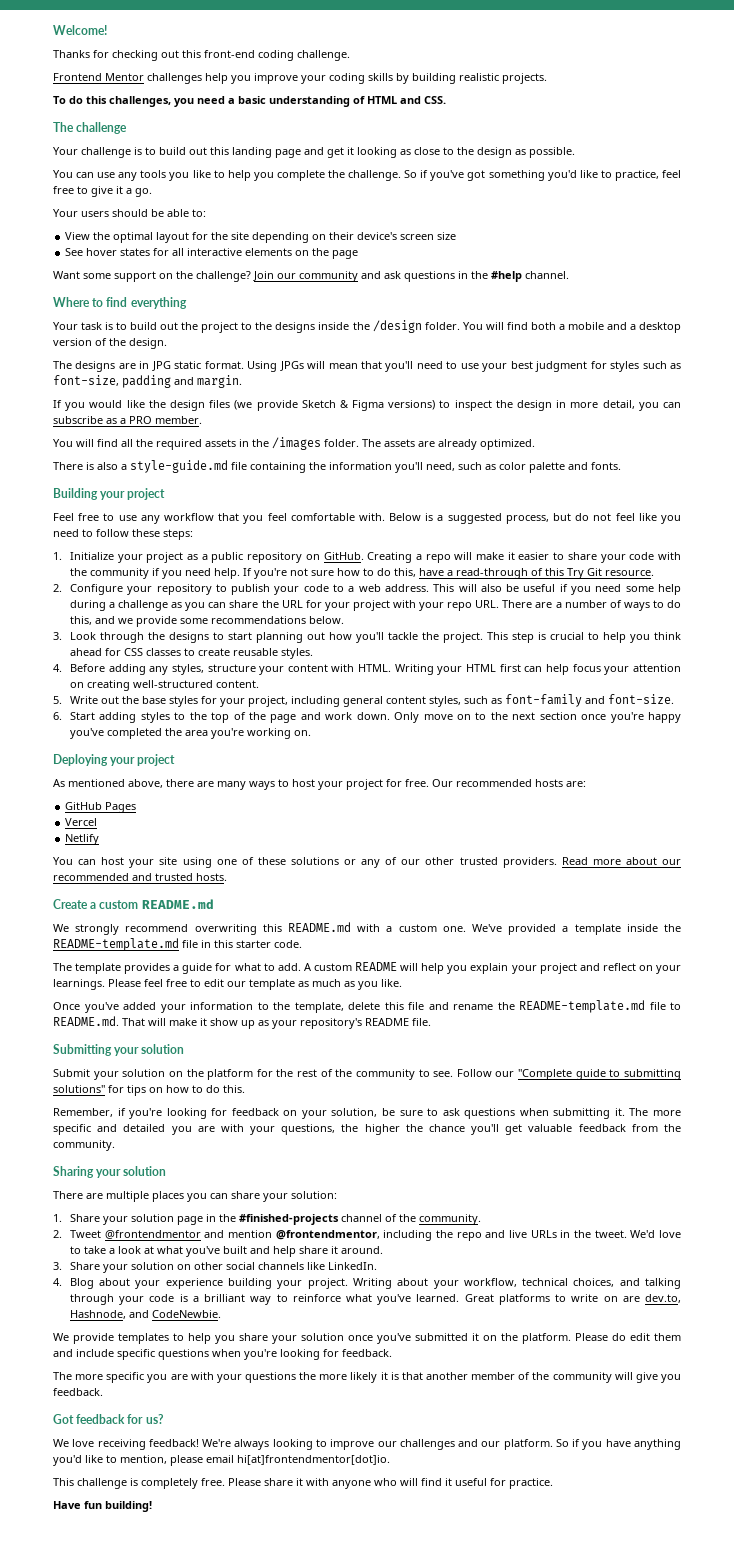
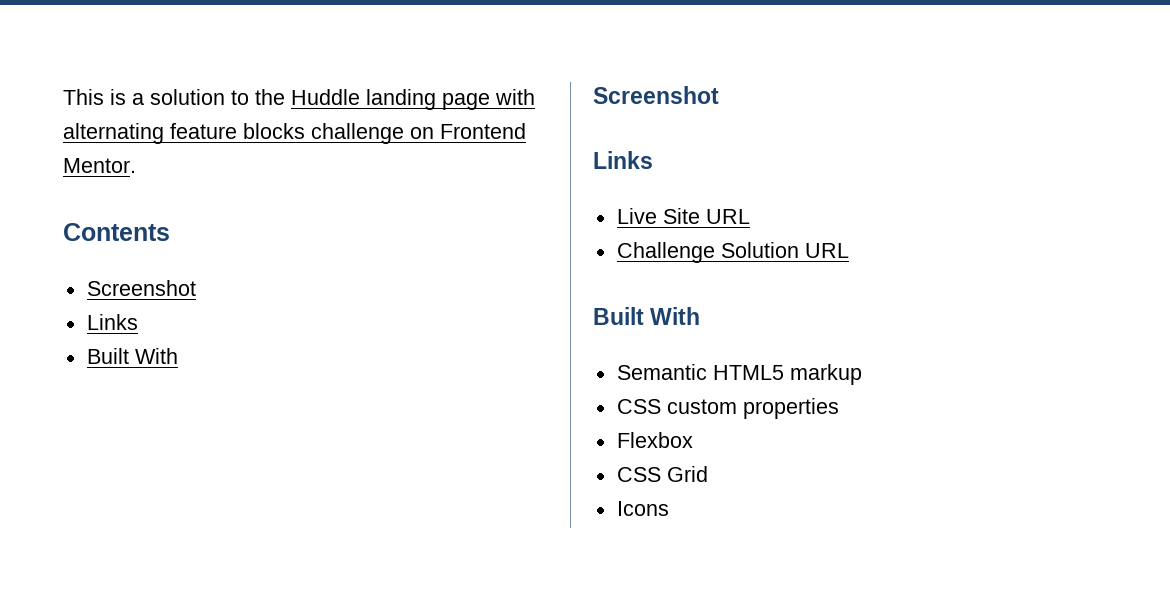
[53,25,107,35] [53,50,350,61] [53,73,547,84] [53,96,446,107] [53,122,128,134] [53,147,575,158] [53,170,681,181] [53,186,152,197] [53,209,206,217] [65,232,457,243] [65,248,359,259] [53,271,569,282] [53,297,187,309] [53,320,682,333] [53,338,167,349] [53,361,681,372] [53,375,242,388] [53,400,681,411] [53,416,202,424] [53,437,535,450] [53,460,621,473] [53,488,166,500] [53,513,681,524] [53,529,193,540] [53,552,682,563] [69,568,654,579] [53,584,682,595] [69,600,681,611] [69,616,344,627] [53,632,681,643] [69,648,313,659] [53,664,682,675] [69,680,259,691] [53,694,674,707] [53,712,681,723] [69,728,311,739] [53,754,176,766] [53,779,586,790] [65,802,137,813] [65,818,98,826] [65,834,100,845] [53,857,682,868] [53,873,227,881] [53,899,214,909] [53,922,681,935] [53,938,302,951] [53,962,681,974] [53,979,402,990] [53,1000,681,1013] [53,1016,431,1029] [53,1044,185,1056] [53,1069,682,1080] [53,1085,245,1096] [53,1108,681,1119] [53,1124,681,1135] [53,1140,115,1151] [53,1166,167,1178] [53,1191,337,1202] [53,1214,481,1225] [53,1230,682,1241] [69,1246,383,1257] [53,1262,377,1273] [53,1278,681,1289] [69,1294,682,1305] [69,1310,221,1319] [53,1333,681,1344] [53,1349,392,1360] [53,1372,682,1383] [53,1388,103,1396] [53,1414,164,1424] [53,1439,682,1450] [53,1455,390,1466] [53,1478,553,1489] [53,1501,152,1512] Welcome! // Thanks for checking out this front-end coding challenge. // Frontend Mentor challenges help you improve your coding skills by building realistic projects. // To do this challenges, you need a basic understanding of HTML and CSS. // The challenge // Your challenge is to build out this landing page and get it looking as close to the design as possible. // You can use any tools you like to help you complete the challenge. So if you've got something you'd like to practice, feel free to give it a go. // Your users should be able to: // View the optimal layout for the site depending on their device's screen size // See hover states for all interactive elements on the page // Want some support on the challenge? Join our community and ask questions in the #help channel. // Where to find everything // Your task is to build out the project to the designs inside the /design folder. You will find both a mobile and a desktop version of the design. // The designs are in JPG static format. Using JPGs will mean that you'll need to use your best judgment for styles such as font-size, padding and margin. // If you would like the design files (we provide Sketch & Figma versions) to inspect the design in more detail, you can subscribe as a PRO member. // You will find all the required assets in the /images folder. The assets are already optimized. // There is also a style-guide.md file containing the information you'll need, such as color palette and fonts. // Building your project // Feel free to use any workflow that you feel comfortable with. Below is a suggested process, but do not feel like you need to follow these steps: // 1. Initialize your project as a public repository on GitHub. Creating a repo will make it easier to share your code with the community if you need help. If you're not sure how to do this, have a read-through of this Try Git resource. // 2. Configure your repository to publish your code to a web address. This will also be useful if you need some help during a challenge as you can share the URL for your project with your repo URL. There are a number of ways to do this, and we provide some recommendations below. // 3. Look through the designs to start planning out how you'll tackle the project. This step is crucial to help you think ahead for CSS classes to create reusable styles. // 4. Before adding any styles, structure your content with HTML. Writing your HTML first can help focus your attention on creating well-structured content. // 5. Write out the base styles for your project, including general content styles, such as font-family and font-size. // 6. Start adding styles to the top of the page and work down. Only move on to the next section once you're happy you've completed the area you're working on. // Deploying your project // As mentioned above, there are many ways to host your project for free. Our recommended hosts are: // GitHub Pages // Vercel // Netlify // You can host your site using one of these solutions or any of our other trusted providers. Read more about our recommended and trusted hosts. // Create a custom README.md // We strongly recommend overwriting this README.md with a custom one. We've provided a template inside the README-template.md file in this starter code. // The template provides a guide for what to add. A custom README will help you explain your project and reflect on your learnings. Please feel free to edit our template as much as you like. // Once you've added your information to the template, delete this file and rename the README-template.md file to README.md. That will make it show up as your repository's README file. // Submitting your solution // Submit your solution on the platform for the rest of the community to see. Follow our "Complete guide to submitting solutions" for tips on how to do this. // Remember, if you're looking for feedback on your solution, be sure to ask questions when submitting it. The more specific and detailed you are with your questions, the higher the chance you'll get valuable feedback from the community. // Sharing your solution // There are multiple places you can share your solution: // 1. Share your solution page in the #finished-projects channel of the community. // 2. Tweet @frontendmentor and mention @frontendmentor, including the repo and live URLs in the tweet. We'd love to take a look at what you've built and help share it around. // 3. Share your solution on other social channels like LinkedIn. // 4. Blog about your experience building your project. Writing about your workflow, technical choices, and talking through your code is a brilliant way to reinforce what you've learned. Great platforms to write on are dev.to, Hashnode, and CodeNewbie. // We provide templates to help you share your solution once you've submitted it on the platform. Please do edit them and include specific questions when you're looking for feedback. // The more specific you are with your questions the more likely it is that another member of the community will give you feedback. // Got feedback for us? // We love receiving feedback! We're always looking to improve our challenges and our platform. So if you have anything you'd like to mention, please email hi[at]frontendmentor[dot]io. // This challenge is completely free. Please share it with anyone who will find it useful for practice. // Have fun building! -> [63,89,535,110] [63,123,526,144] [63,158,136,173] [63,223,170,241] [86,280,196,296] [86,314,138,330] [86,348,178,364] [593,86,719,104] [593,151,653,169] [616,208,750,224] [616,242,849,263] [593,307,701,325] [616,364,862,385] [616,398,839,419] [616,432,693,448] [616,466,708,482] [616,501,669,516] This is a solution to the Huddle landing page with alternating feature blocks challenge on Frontend Mentor. // Contents // Screenshot // Links // Built With // Screenshot // Links // Live Site URL // Challenge Solution URL // Built With // Semantic HTML5 markup // CSS custom properties // Flexbox // CSS Grid // Icons

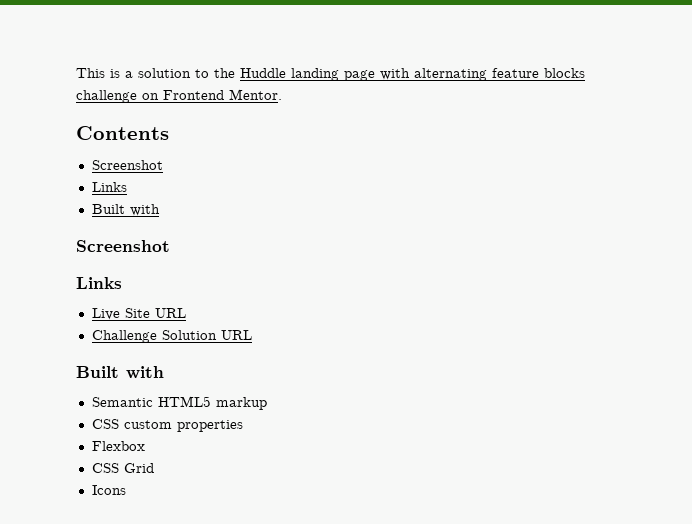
[134,348,178,364] With -> [129,204,160,216] with
[650,307,701,325] With -> [126,366,164,379] with

